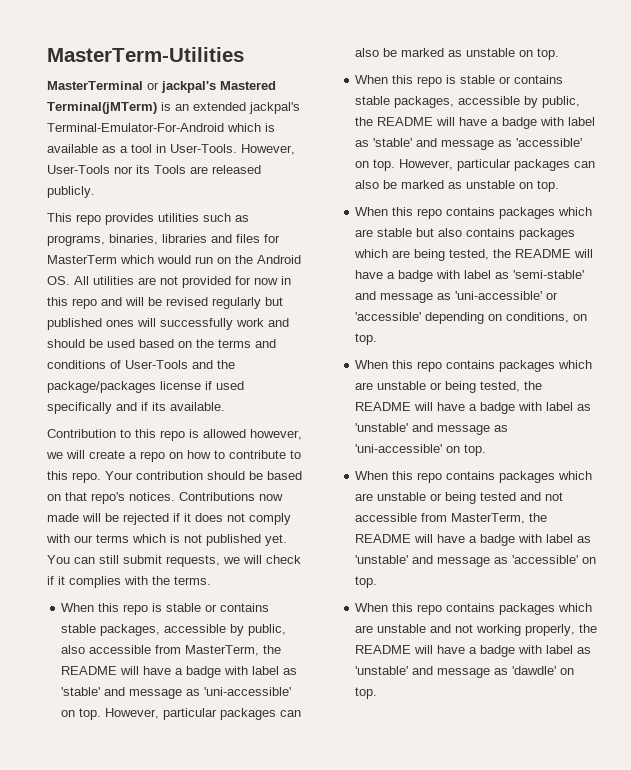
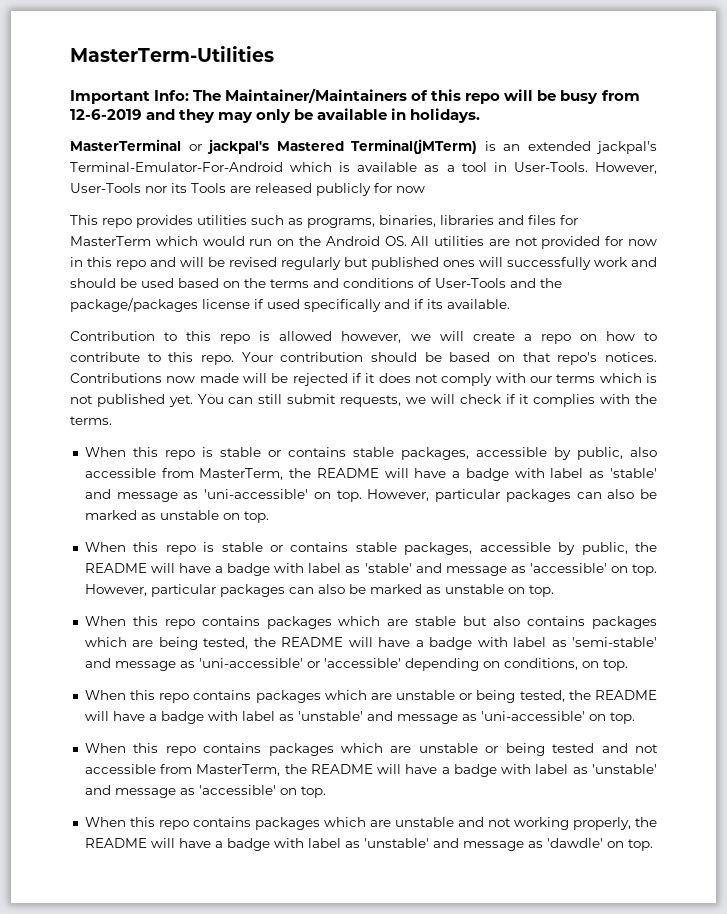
(244, 54) none -> [70,88,640,104] [70,108,481,123] // Important Info: The Maintainer/Maintainers of this repo will be busy from 12-6-2019 and they may only be available in holidays.
[47,186,95,198] publicly. -> [316,183,425,196] publicly for now

